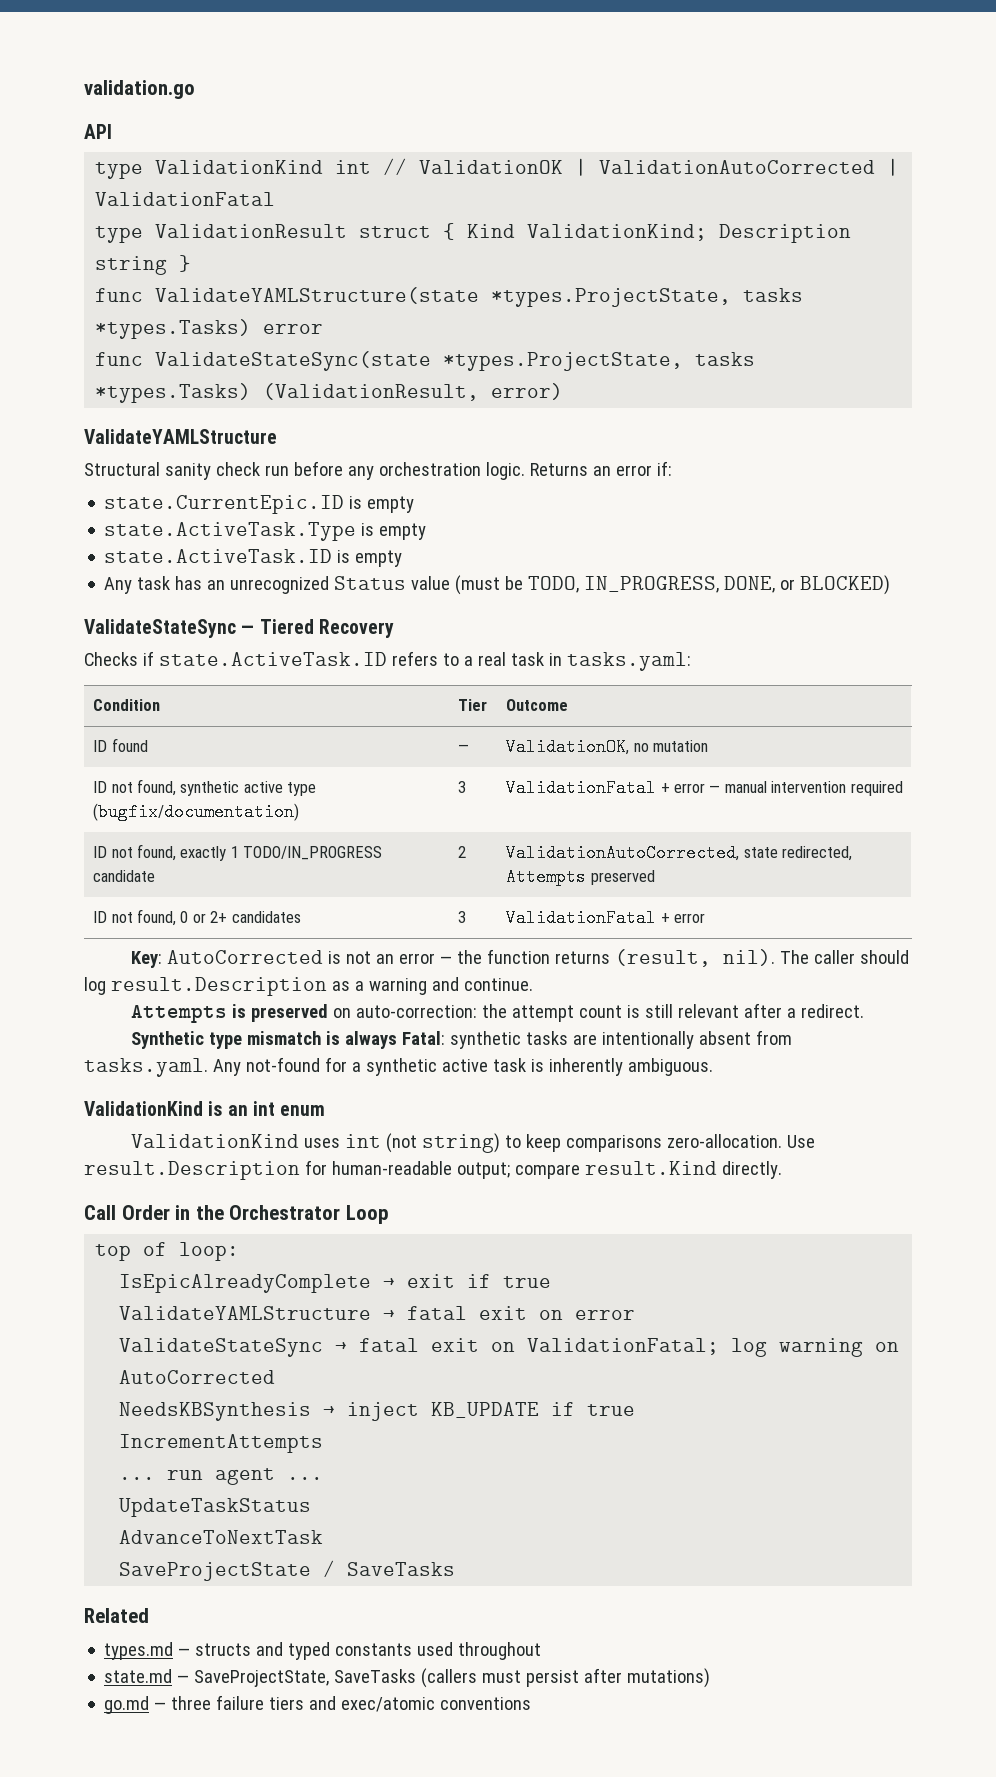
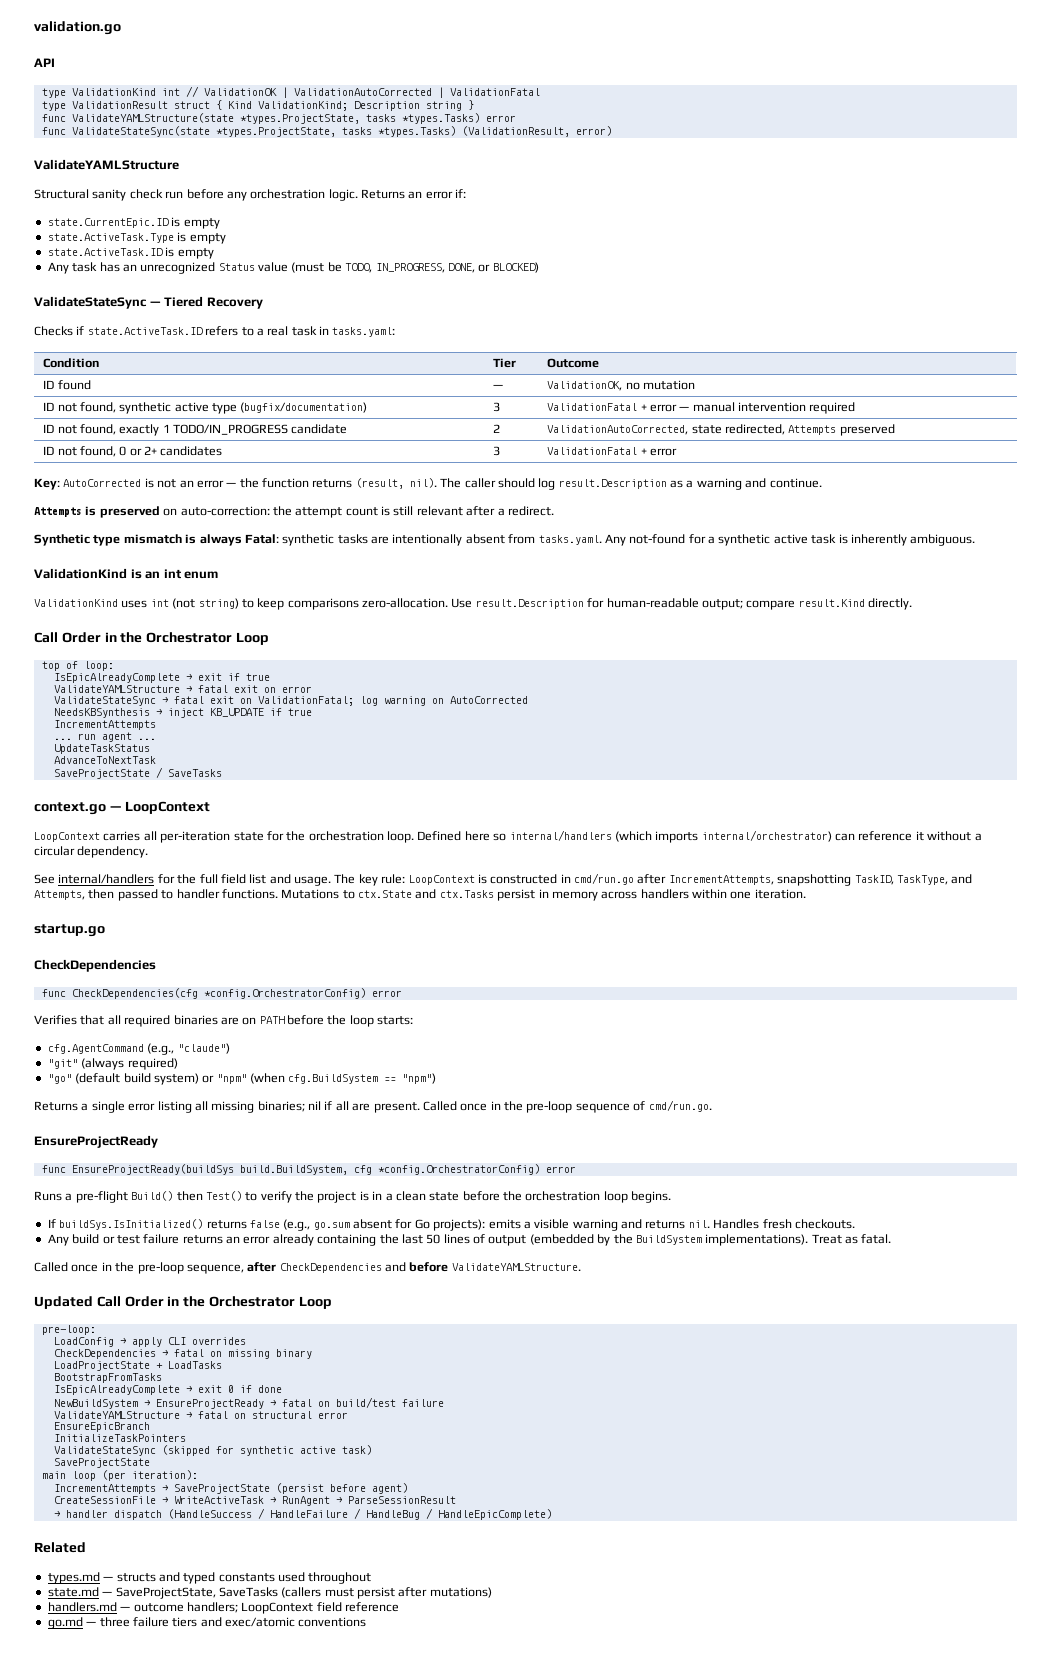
(456, 1569) none -> [34,801,210,815] [34,830,982,843] [34,846,149,858] [34,873,973,886] [34,889,806,901] [34,924,105,937] [34,959,156,972] [41,988,402,999] [34,1015,414,1027] [47,1043,230,1055] [47,1058,178,1070] [47,1073,437,1085] [34,1100,712,1113] [34,1135,158,1148] [41,1164,576,1175] [34,1191,672,1203] [47,1219,855,1231] [47,1234,892,1246] [34,1262,581,1274] [34,1296,332,1309] [41,1325,96,1335] [53,1337,246,1347] [53,1349,312,1359] [53,1361,222,1371] [53,1373,162,1383] [53,1385,282,1395] [53,1397,444,1409] [53,1411,348,1419] [53,1422,150,1432] [53,1434,186,1442] [53,1445,372,1456] [53,1458,150,1468] [41,1470,198,1481] [53,1483,408,1494] [53,1496,456,1506] [53,1508,552,1520] // context.go — LoopContext // LoopContext carries all per-iteration state for the orchestration loop. Defined here so internal/handlers (which imports internal/orchestrator) can reference it without a circular dependency. // See internal/handlers for the full field list and usage. The key rule: LoopContext is constructed in cmd/run.go after IncrementAttempts, snapshotting TaskID, TaskType, and Attempts, then passed to handler functions. Mutations to ctx.State and ctx.Tasks persist in memory across handlers within one iteration. // startup.go // CheckDependencies // func CheckDependencies(cfg *config.OrchestratorConfig) error // Verifies that all required binaries are on PATH before the loop starts: // cfg.AgentCommand (e.g., "claude") // "git" (always required) // "go" (default build system) or "npm" (when cfg.BuildSystem == "npm") // Returns a single error listing all missing binaries; nil if all are present. Called once in the pre-loop sequence of cmd/run.go. // EnsureProjectReady // func EnsureProjectReady(buildSys build.BuildSystem, cfg *config.OrchestratorConfig) error // Runs a pre-flight Build() then Test() to verify the project is in a clean state before the orchestration loop begins. // If buildSys.IsInitialized() returns false (e.g., go.sum absent for Go projects): emits a visible warning and returns nil. Handles fresh checkouts. // Any build or test failure returns an error already containing the last 50 lines of output (embedded by the BuildSystem implementations). Treat as fatal. // Called once in the pre-loop sequence, after CheckDependencies and before ValidateYAMLStructure. // Updated Call Order in the Orchestrator Loop // pre-loop: // LoadConfig → apply CLI overrides // CheckDependencies → fatal on missing binary // LoadProjectState + LoadTasks // BootstrapFromTasks // IsEpicAlreadyComplete → exit 0 if done // NewBuildSystem → EnsureProjectReady → fatal on build/test failure // ValidateYAMLStructure → fatal on structural error // EnsureEpicBranch // InitializeTaskPointers // ValidateStateSync (skipped for synthetic active task) // SaveProjectState // main loop (per iteration): // IncrementAttempts → SaveProjectState (persist before agent) // CreateSessionFile → WriteActiveTask → RunAgent → ParseSessionResult // → handler dispatch (HandleSuccess / HandleFailure / HandleBug / HandleEpicComplete)
(711, 1678) none -> [47,1602,399,1614] // handlers.md — outcome handlers; LoopContext field reference

